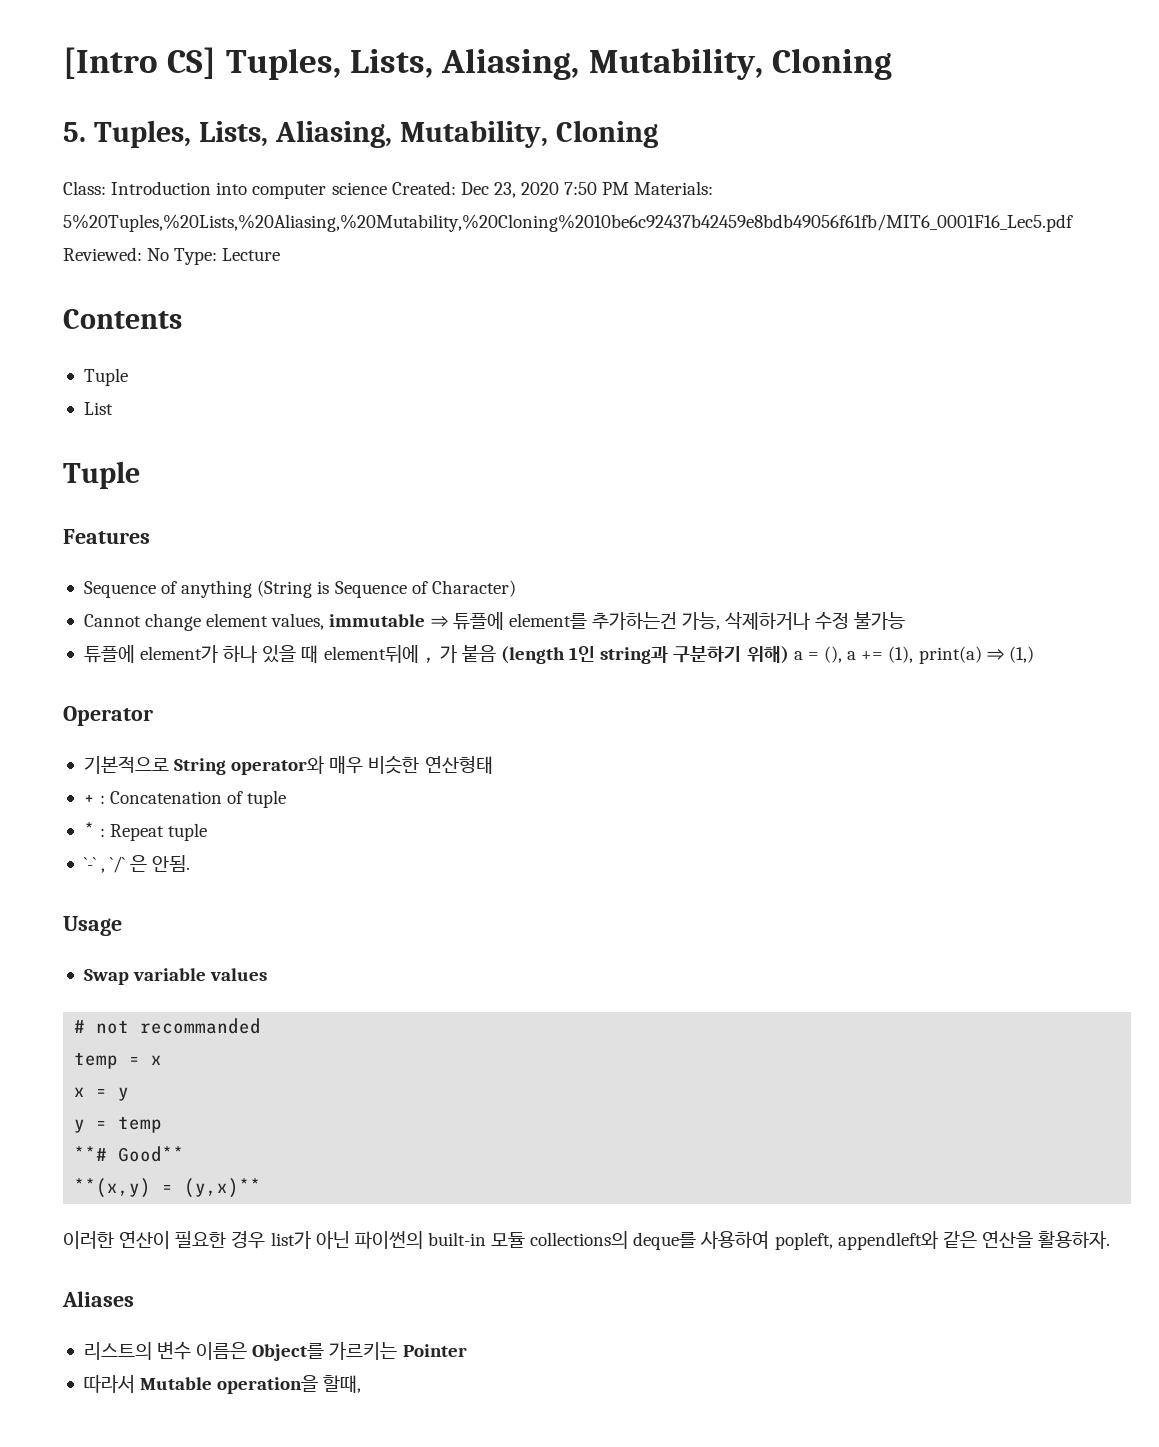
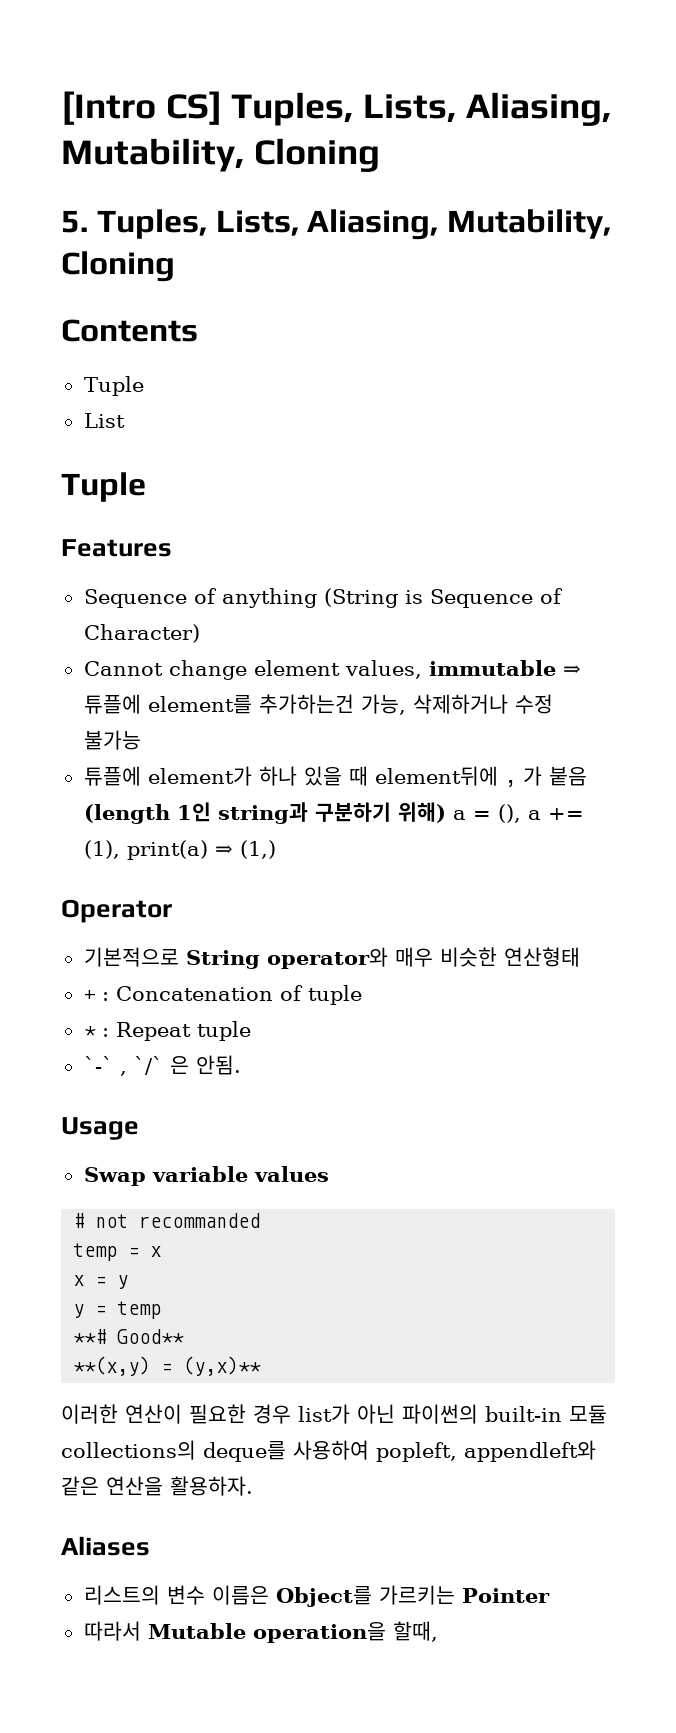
[63,181,714,199] [63,214,1073,232] [63,247,281,265] // Class: Introduction into computer science Created: Dec 23, 2020 7:50 PM Materials: 5%20Tuples,%20Lists,%20Aliasing,%20Mutability,%20Cloning%2010be6c92437b42459e8bdb49056f61fb/MIT6_0001F16_Lec5.pdf Reviewed: No Type: Lecture -> (175, 266) none

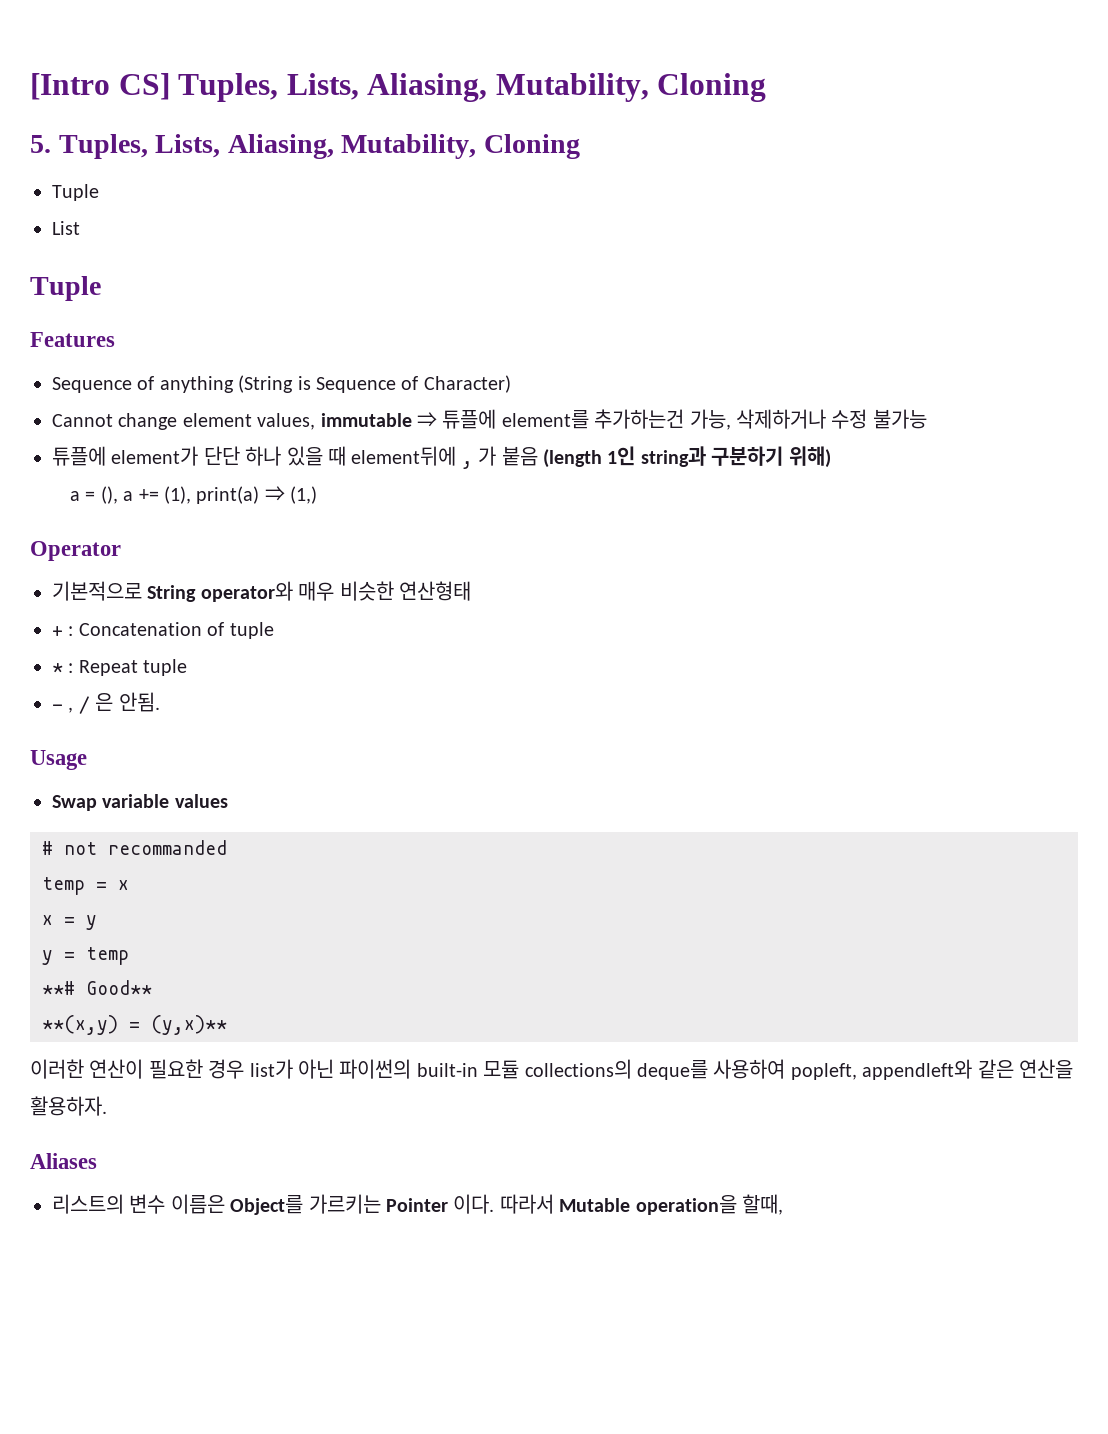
[61,319,198,342] // Contents -> (580, 146) none
(252, 776) none -> [203,446,240,465] 단단
(446, 812) none -> (831, 457) //
[83,1056,163,1076] `-` , `/` -> [52,696,90,714] - , /
(550, 1595) // -> [453,1194,495,1214] 이다.

